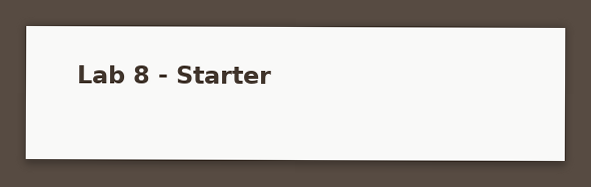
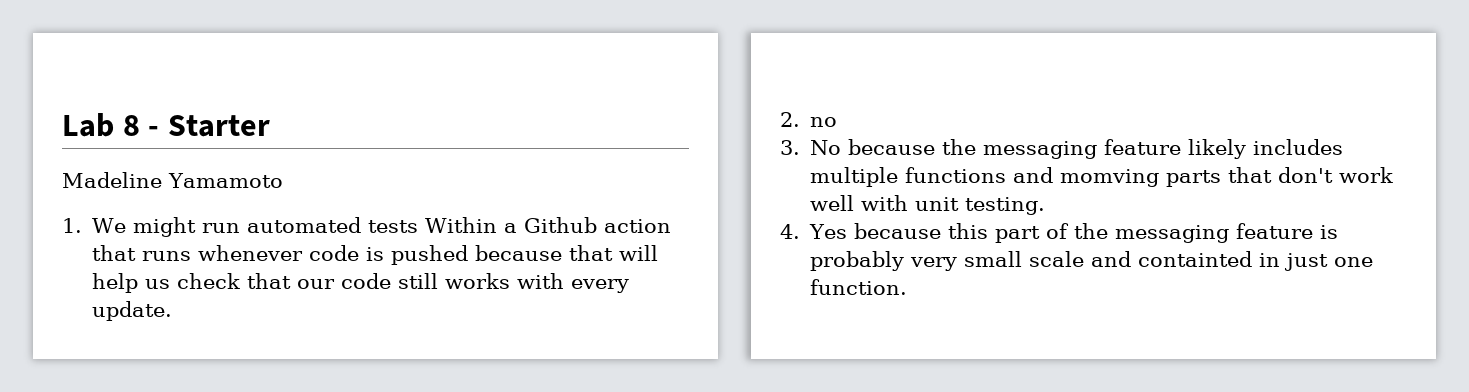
(272, 74) none -> [62,172,283,188] [62,217,672,237] [92,245,659,265] [92,273,630,293] [92,301,173,321] [780,112,838,127] [780,139,1344,159] [810,167,1394,187] [810,195,1046,215] [780,223,1339,243] [810,251,1374,271] [810,279,908,295] // Madeline Yamamoto // 1. We might run automated tests Within a Github action that runs whenever code is pushed because that will help us check that our code still works with every update. // 2. no // 3. No because the messaging feature likely includes multiple functions and momving parts that don't work well with unit testing. // 4. Yes because this part of the messaging feature is probably very small scale and containted in just one function.

